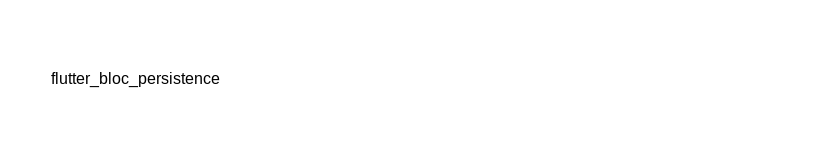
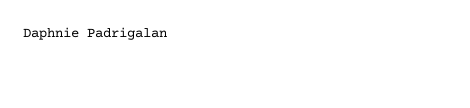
[51,72,220,88] flutter_bloc_persistence -> [23,27,167,40] Daphnie Padrigalan

